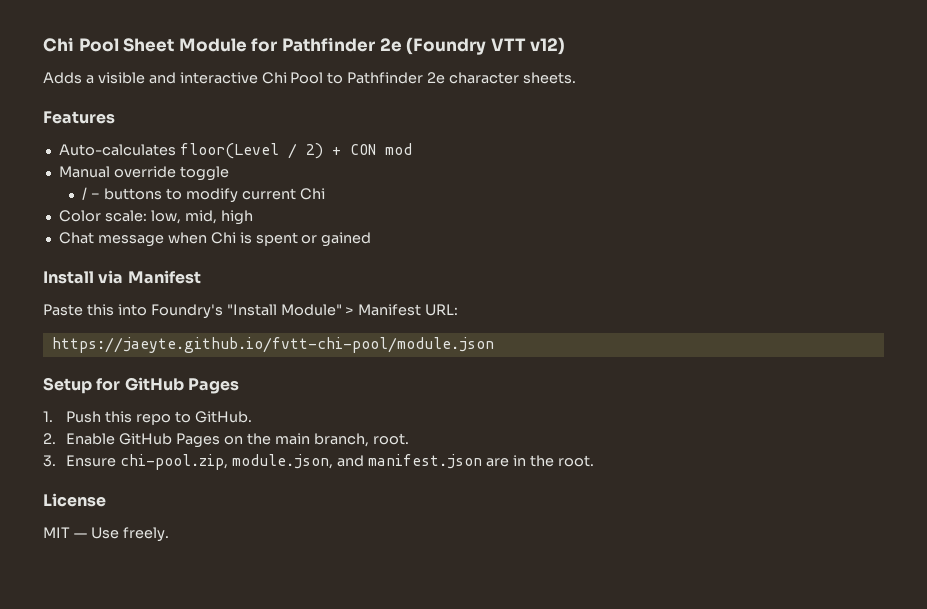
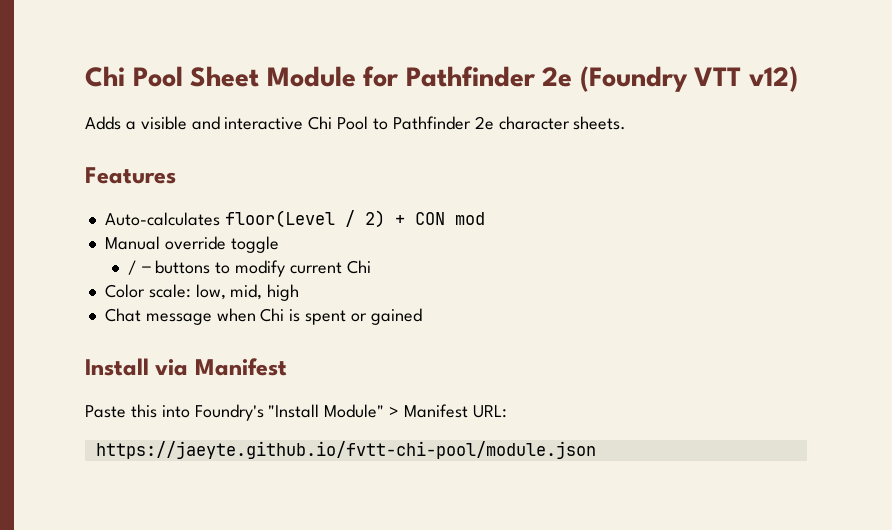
[43,377,239,394] [43,411,253,425] [43,433,409,448] [43,454,594,470] [43,493,106,507] [43,527,169,542] // Setup for GitHub Pages // 1. Push this repo to GitHub. // 2. Enable GitHub Pages on the main branch, root. // 3. Ensure chi-pool.zip, module.json, and manifest.json are in the root. // License // MIT — Use freely. -> (596, 450) none

